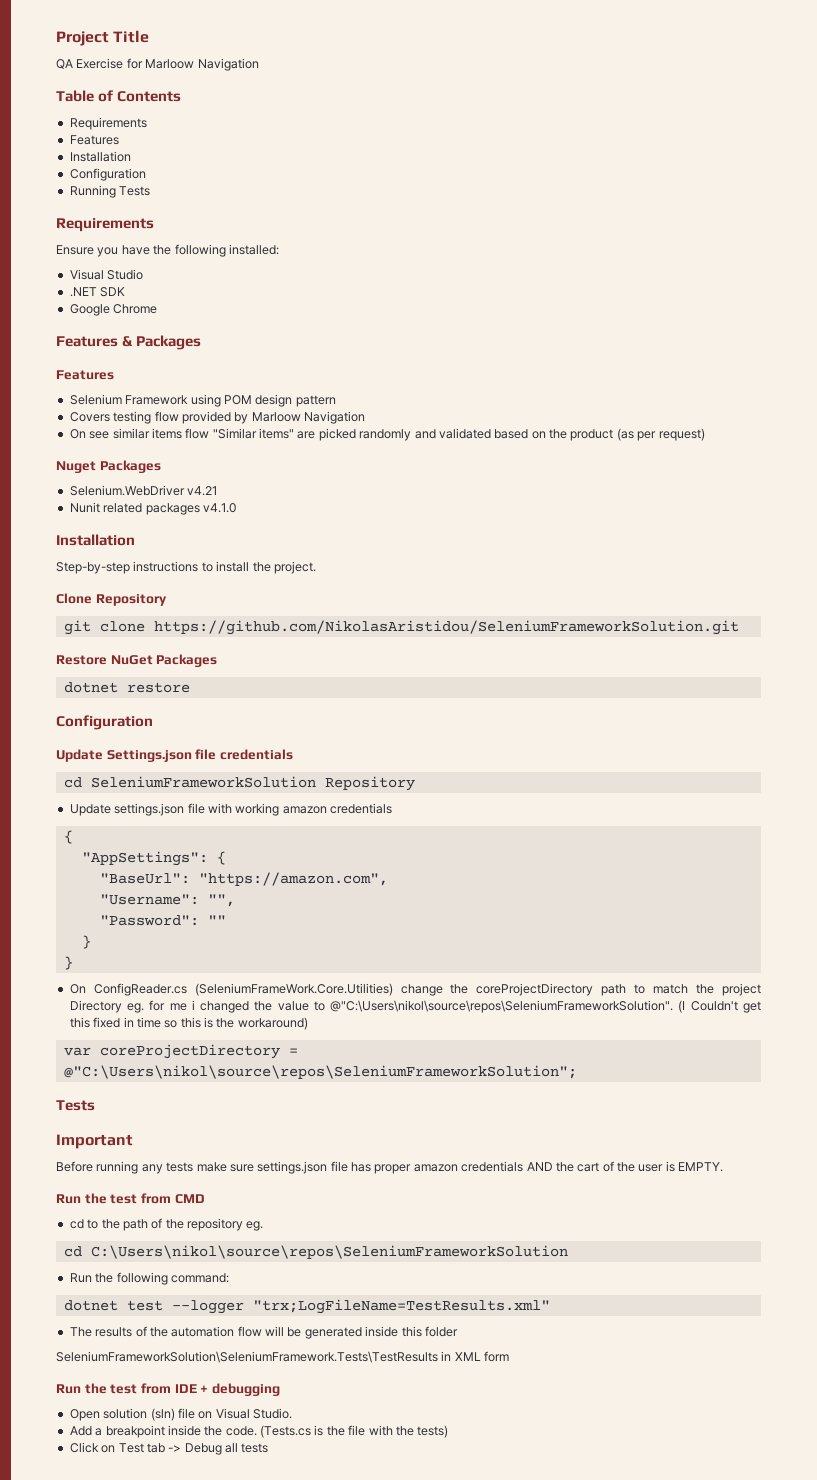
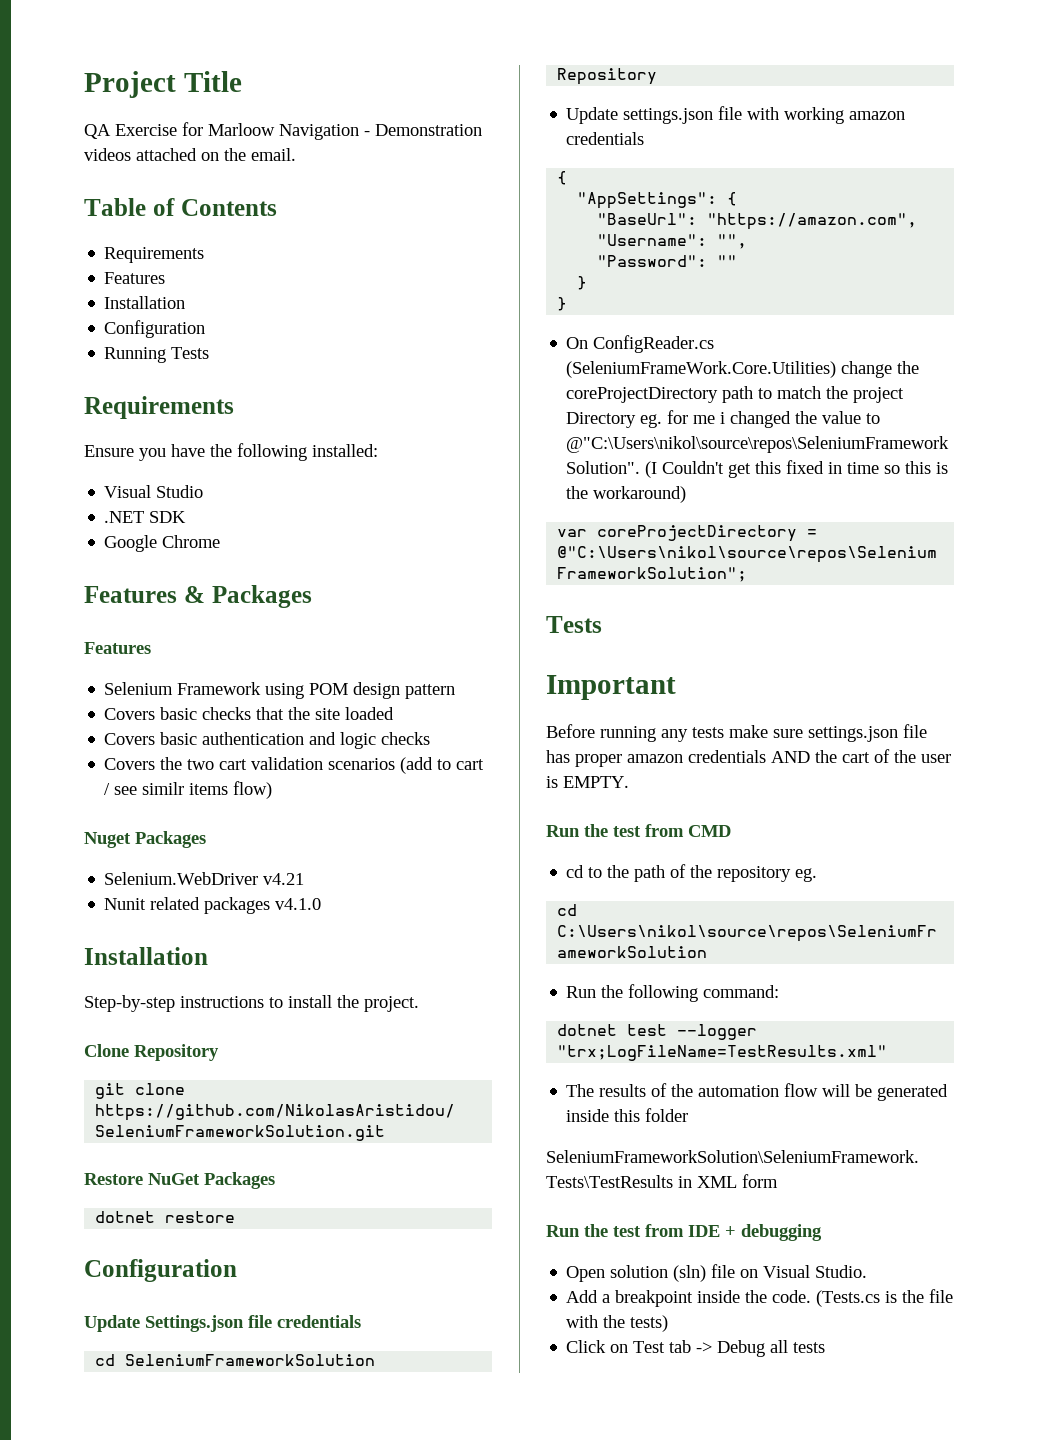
(259, 64) none -> [364,124,482,136] [84,148,296,161] - Demonstration videos attached on the email.
[113,411,365,424] [69,428,705,441] testing flow provided by Marloow Navigation // On see similar items flow "Similar items" are picked randomly and validated based on the product (as per request) -> [160,707,395,720] [104,732,431,749] [104,757,485,774] [104,781,273,799] basic checks that the site loaded // Covers basic authentication and logic checks // Covers the two cart validation scenarios (add to cart / see similr items flow)

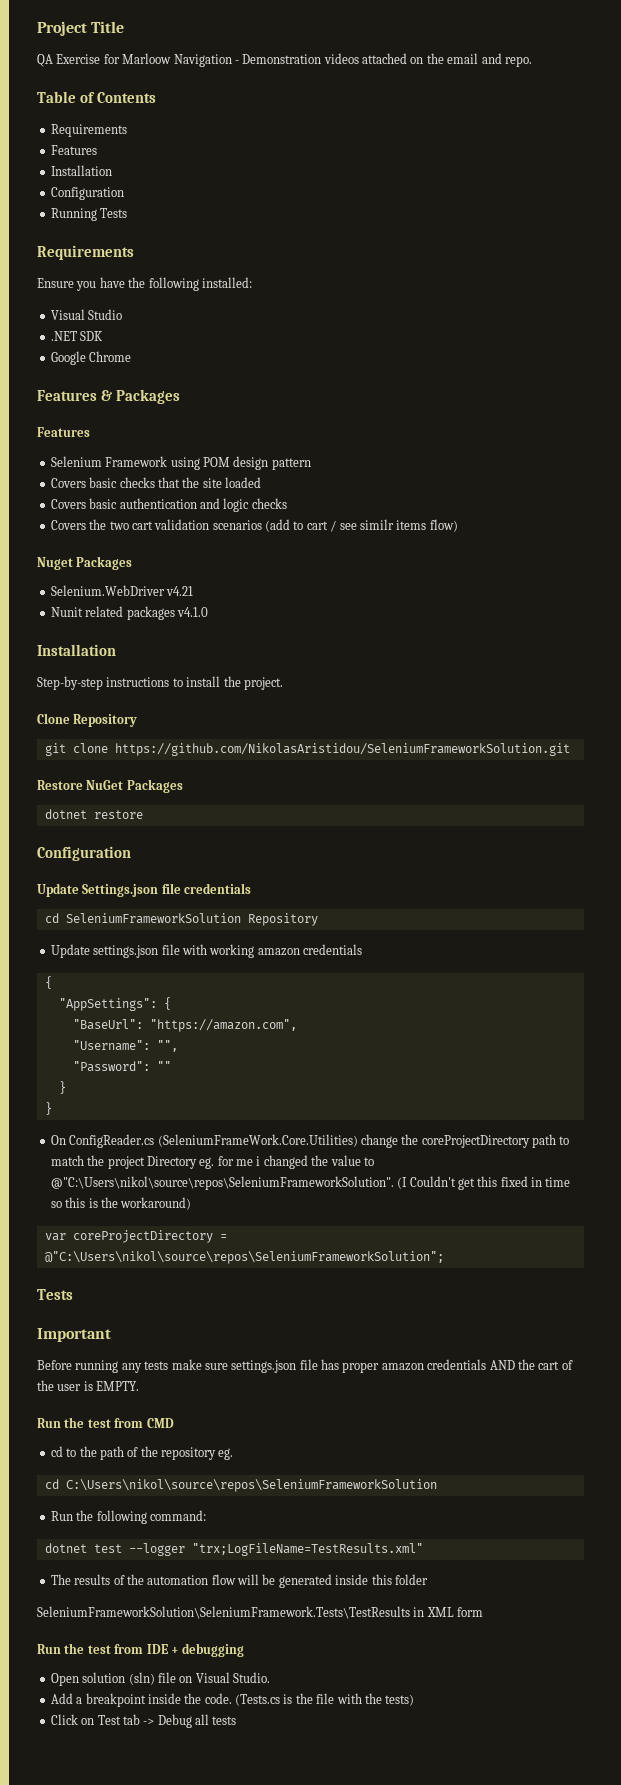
[251,148,296,161] email. -> [447,53,532,67] email and repo.

